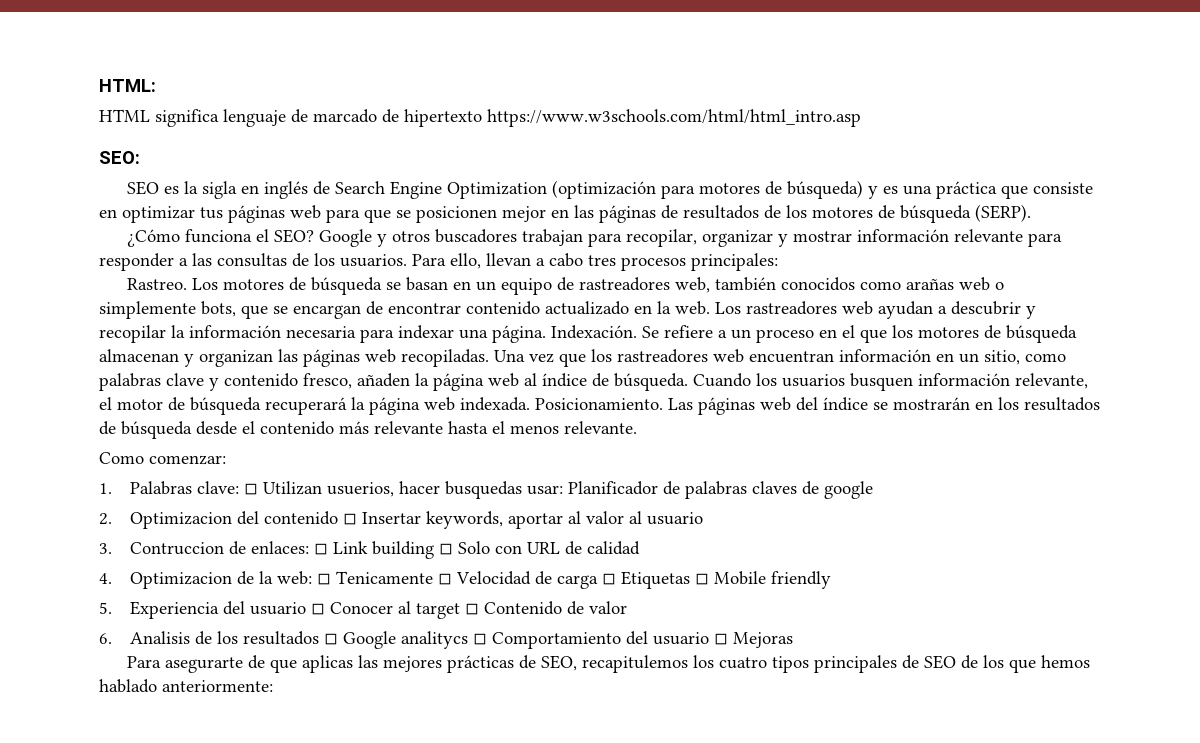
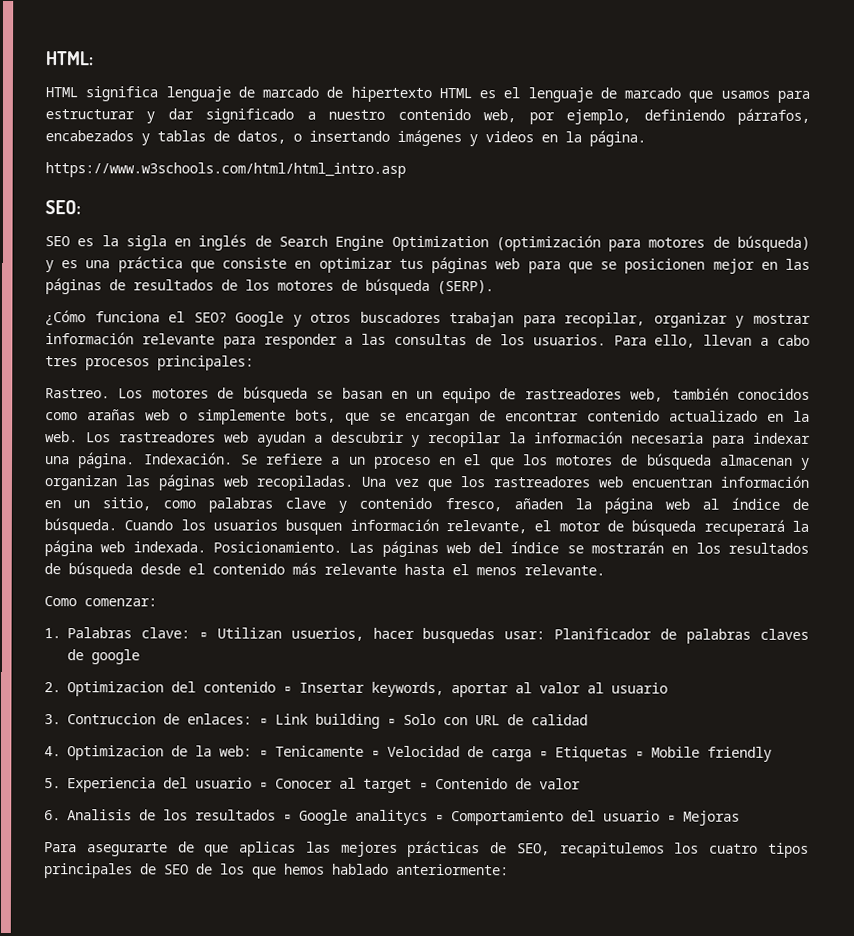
(482, 118) none -> [438,87,810,103] [45,108,810,125] [45,129,646,147] HTML es el lenguaje de marcado que usamos para estructurar y dar significado a nuestro contenido web, por ejemplo, definiendo párrafos, encabezados y tablas de datos, o insertando imágenes y videos en la página. //

